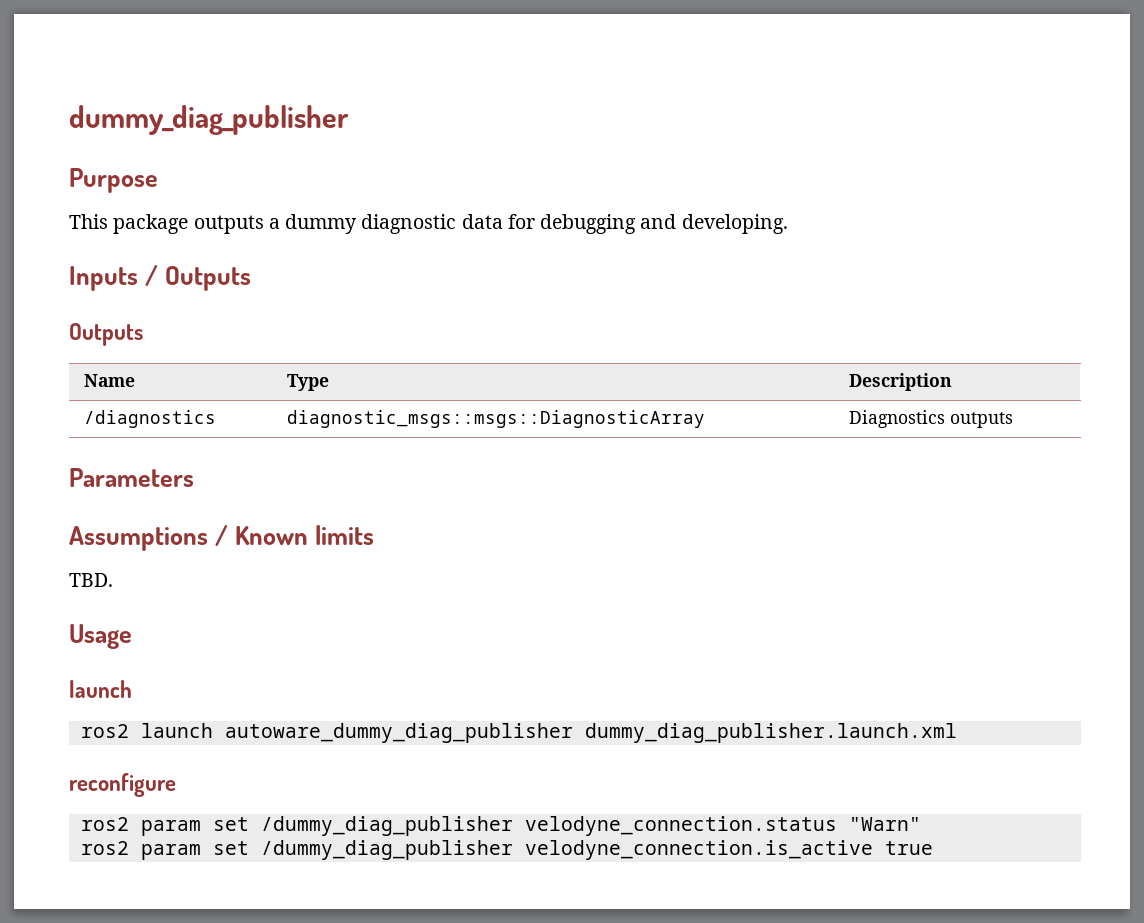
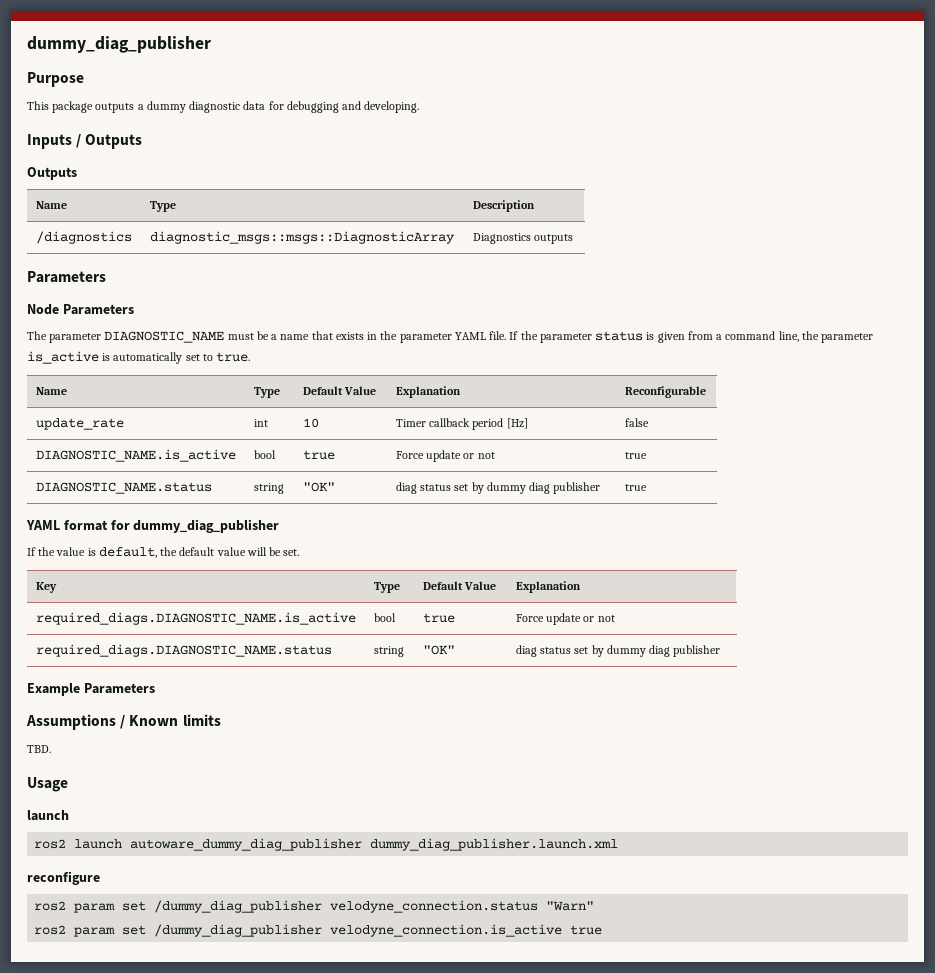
(194, 477) none -> [27,304,134,315] [27,331,874,343] [27,351,251,364] [35,387,67,395] [253,387,280,398] [302,386,377,395] [395,386,461,398] [624,386,706,398] [35,418,124,430] [253,419,268,427] [302,418,319,428] [395,418,528,430] [624,418,649,427] [35,449,236,462] [253,450,276,459] [302,450,335,460] [395,450,495,462] [624,452,647,459] [35,482,212,494] [253,483,284,494] [302,482,335,492] [395,482,601,494] [624,484,647,491] [26,519,280,533] [27,547,300,558] [35,582,57,593] [373,582,400,593] [422,581,497,590] [515,581,581,593] [35,612,356,625] [373,613,396,622] [422,613,455,623] [515,613,615,625] [35,644,332,657] [373,646,404,657] [422,645,455,655] [515,645,721,657] [27,683,155,696] // Node Parameters // The parameter DIAGNOSTIC_NAME must be a name that exists in the parameter YAML file. If the parameter status is given from a command line, the parameter is_active is automatically set to true. // Name | Type | Default Value | Explanation | Reconfigurable // update_rate | int | 10 | Timer callback period [Hz] | false // DIAGNOSTIC_NAME.is_active | bool | true | Force update or not | true // DIAGNOSTIC_NAME.status | string | "OK" | diag status set by dummy diag publisher | true // YAML format for dummy_diag_publisher // If the value is default, the default value will be set. // Key | Type | Default Value | Explanation // required_diags.DIAGNOSTIC_NAME.is_active | bool | true | Force update or not // required_diags.DIAGNOSTIC_NAME.status | string | "OK" | diag status set by dummy diag publisher // Example Parameters

